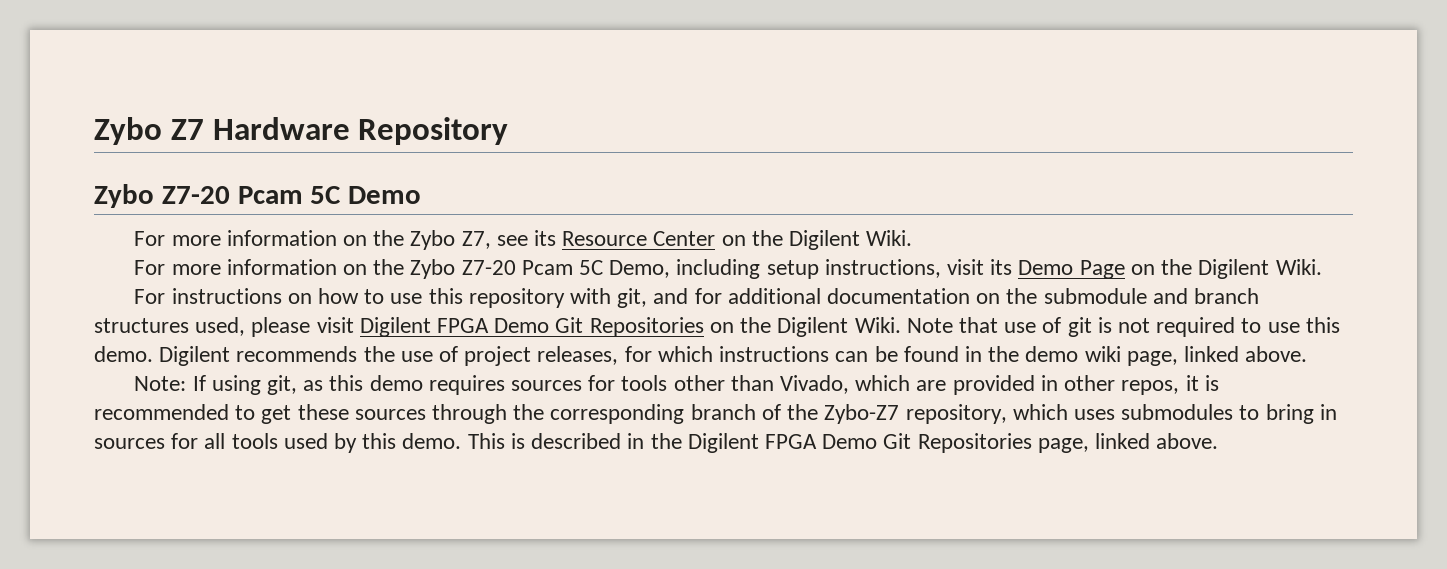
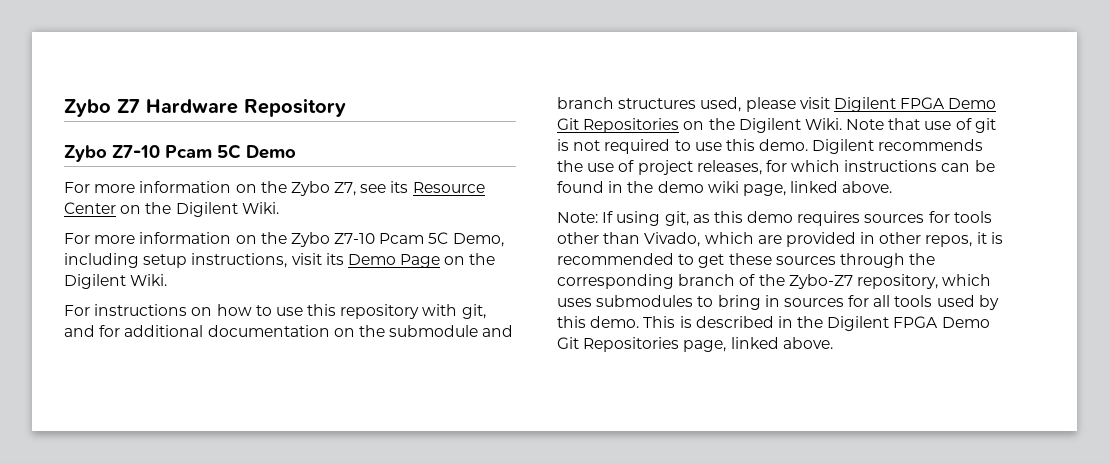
[161,186,230,204] Z7-20 -> [112,145,160,158] Z7-10
[461,260,516,275] Z7-20 -> [334,233,376,244] Z7-10

